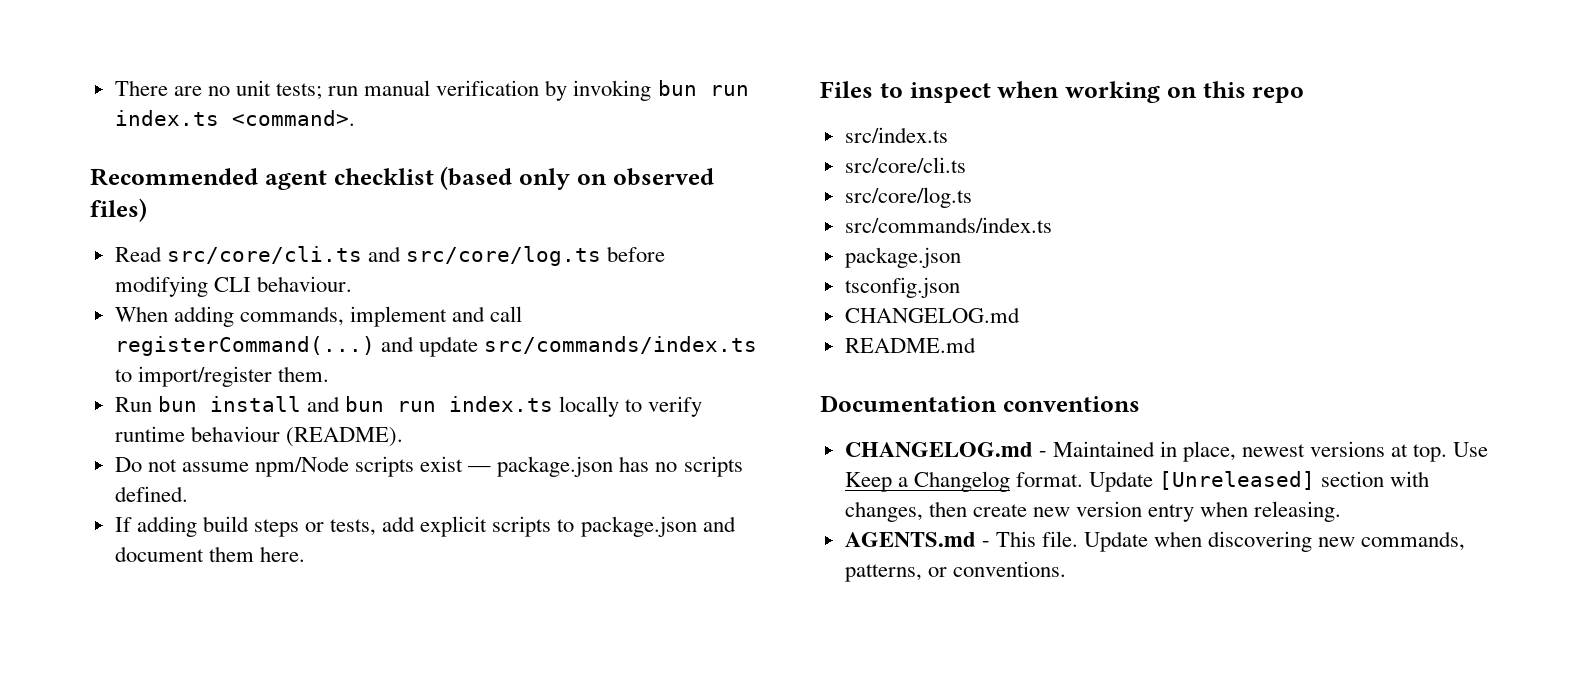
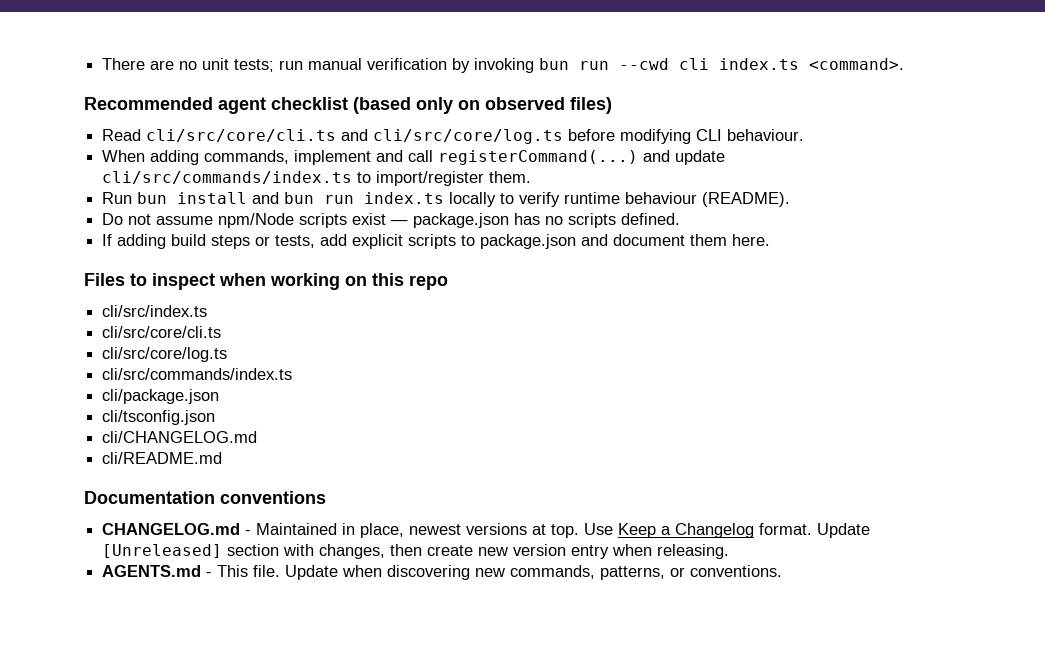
(749, 90) none -> [619,58,710,70] --cwd cli
[166,246,601,266] src/core/cli.ts and src/core/log.ts -> [146,129,564,144] cli/src/core/cli.ts and cli/src/core/log.ts
[483,336,757,354] src/commands/index.ts -> [102,171,353,184] cli/src/commands/index.ts
[844,127,948,143] [844,157,966,173] [844,187,972,208] [844,217,1052,233] [844,247,961,268] [844,277,960,298] [844,307,1020,323] [844,337,976,353] src/index.ts // src/core/cli.ts // src/core/log.ts // src/commands/index.ts // package.json // tsconfig.json // CHANGELOG.md // README.md -> [102,305,208,317] [102,326,222,338] [102,347,228,362] [102,368,293,380] [102,389,220,404] [102,410,216,425] [102,431,258,443] [102,452,223,464] cli/src/index.ts // cli/src/core/cli.ts // cli/src/core/log.ts // cli/src/commands/index.ts // cli/package.json // cli/tsconfig.json // cli/CHANGELOG.md // cli/README.md

